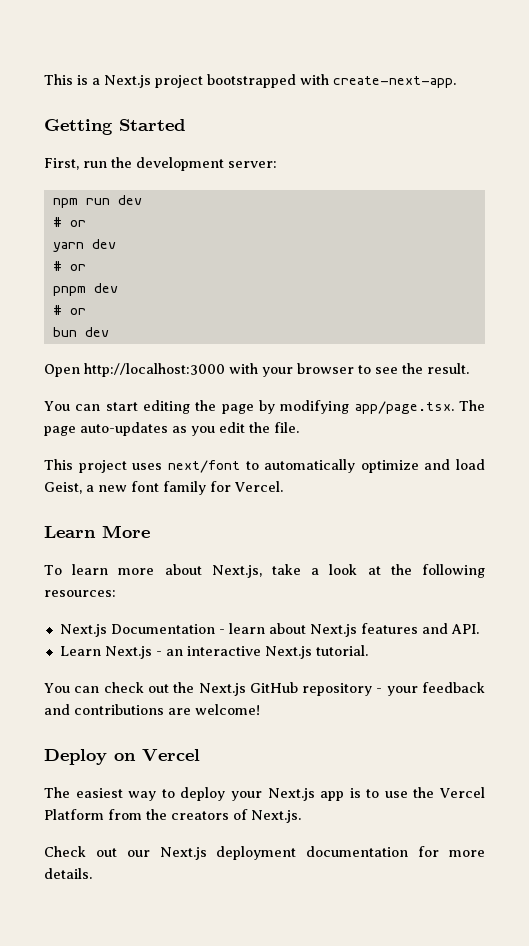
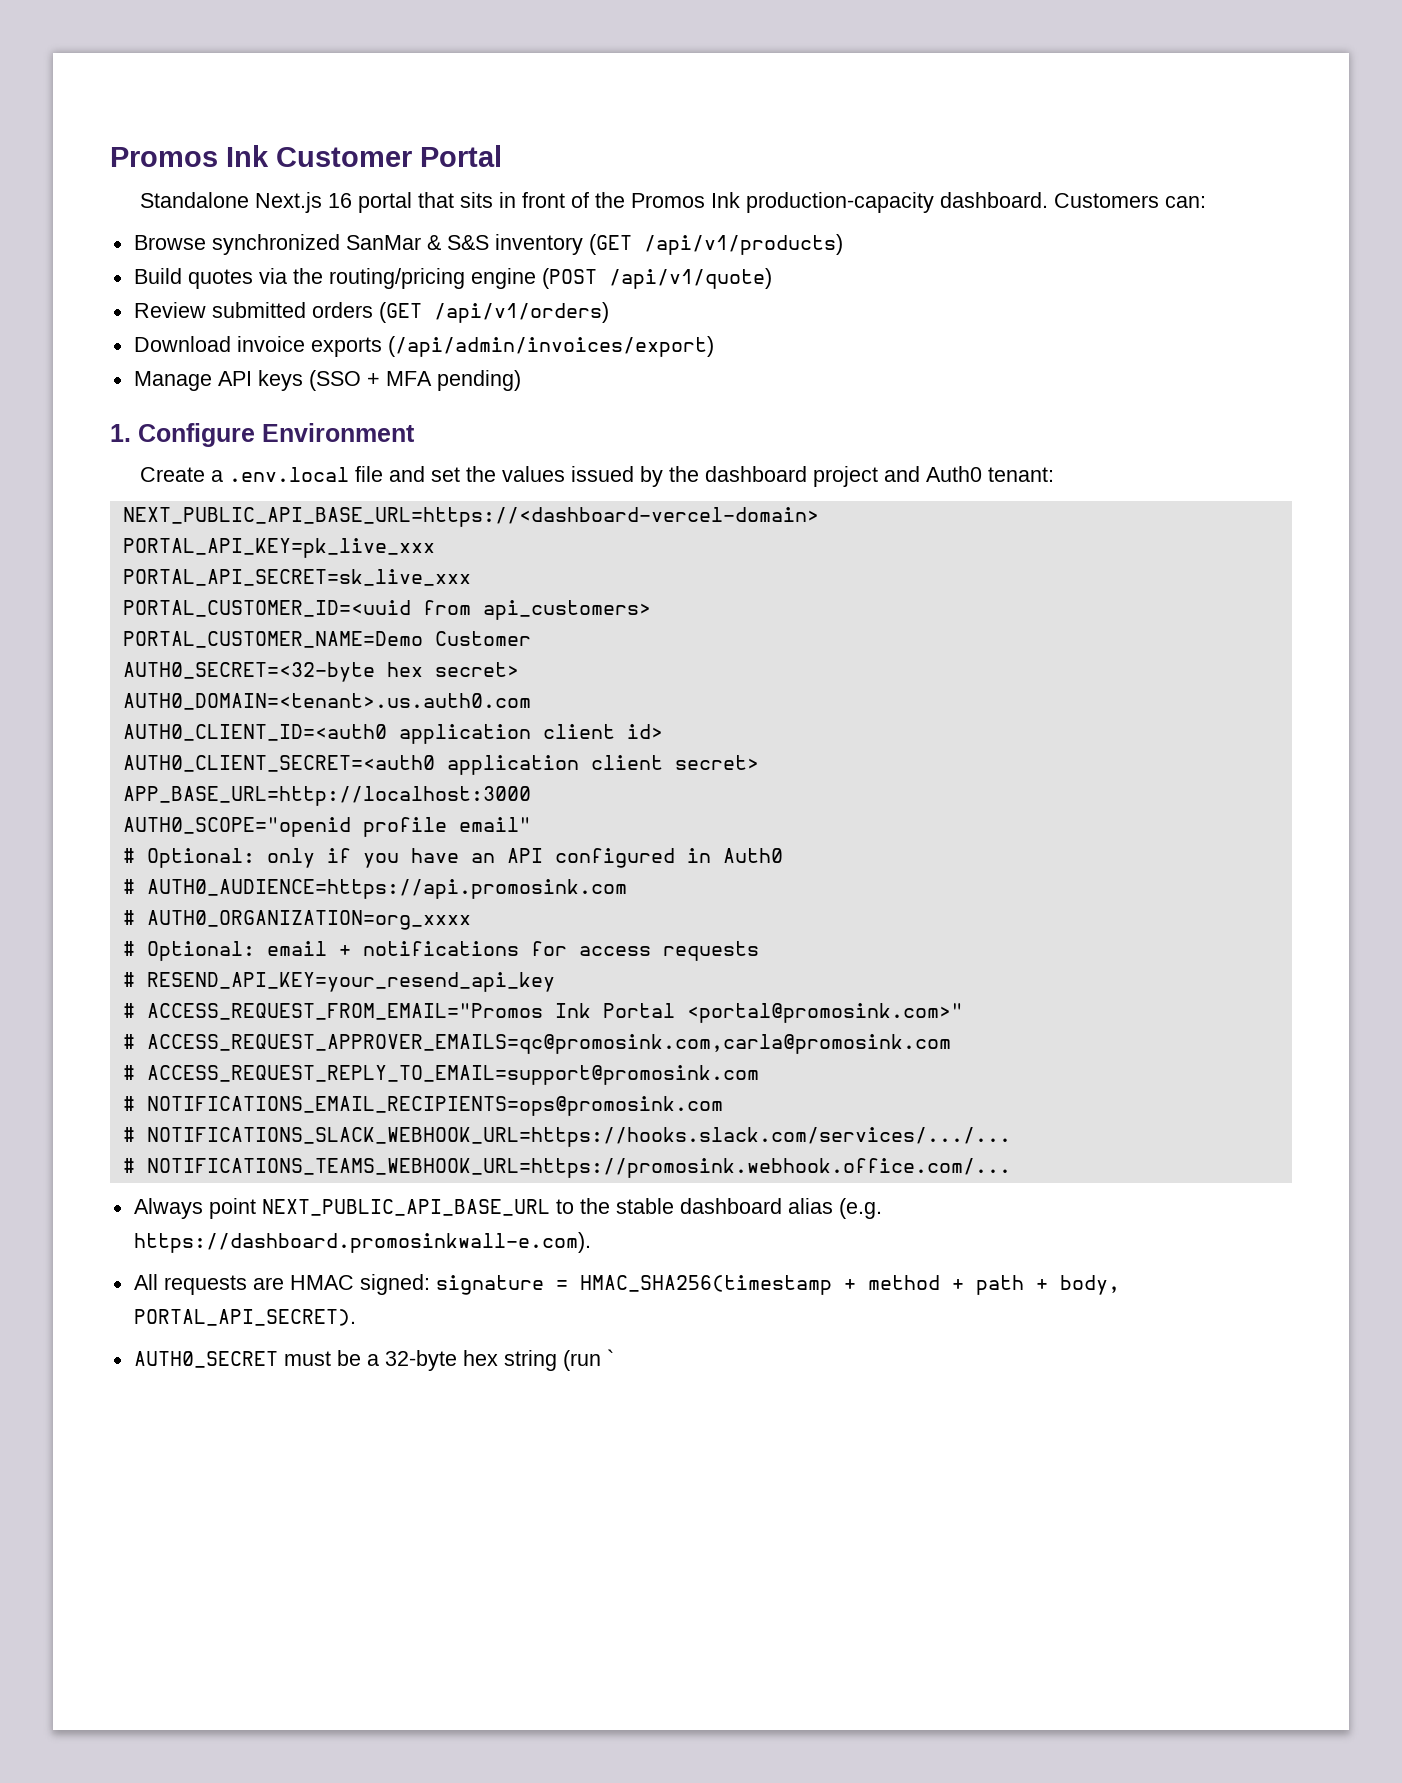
[44,74,456,88] [44,119,185,135] [44,157,277,171] [52,195,142,208] [52,217,86,227] [52,239,116,252] [52,261,86,271] [52,283,118,296] [52,305,86,315] [52,327,109,337] [44,363,469,377] [44,400,486,414] [44,422,299,436] [44,459,485,473] [44,481,283,495] [44,525,150,538] [44,564,486,578] [44,590,116,597] [59,623,479,637] [59,645,368,659] [44,682,485,696] [44,704,260,715] [44,749,200,765] [44,787,485,801] [44,809,301,823] [44,846,485,860] [44,868,92,879] This is a Next.js project bootstrapped with create-next-app. // Getting Started // First, run the development server: // npm run dev // # or // yarn dev // # or // pnpm dev // # or // bun dev // Open http://localhost:3000 with your browser to see the result. // You can start editing the page by modifying app/page.tsx. The page auto-updates as you edit the file. // This project uses next/font to automatically optimize and load Geist, a new font family for Vercel. // Learn More // To learn more about Next.js, take a look at the following resources: // Next.js Documentation - learn about Next.js features and API. // Learn Next.js - an interactive Next.js tutorial. // You can check out the Next.js GitHub repository - your feedback and contributions are welcome! // Deploy on Vercel // The easiest way to deploy your Next.js app is to use the Vercel Platform from the creators of Next.js. // Check out our Next.js deployment documentation for more details. -> [110,145,502,167] [139,192,1206,213] [133,234,843,255] [133,268,772,289] [133,302,609,323] [133,336,714,357] [133,370,521,391] [110,423,415,447] [139,466,1054,487] [122,507,819,527] [122,538,435,558] [122,569,471,586] [122,600,651,620] [122,631,531,648] [122,662,519,682] [122,693,531,710] [122,724,663,744] [122,755,759,775] [122,786,531,806] [122,817,531,837] [122,848,783,868] [122,879,627,899] [122,910,471,930] [122,941,759,961] [122,972,555,992] [122,1003,963,1023] [122,1034,951,1054] [122,1065,759,1085] [122,1096,723,1116] [122,1127,1011,1147] [122,1158,1011,1178] [133,1198,882,1219] [133,1232,591,1253] [133,1274,1120,1295] [133,1309,356,1326] [133,1349,614,1371] Promos Ink Customer Portal // Standalone Next.js 16 portal that sits in front of the Promos Ink production-capacity dashboard. Customers can: // Browse synchronized SanMar & S&S inventory (GET /api/v1/products) // Build quotes via the routing/pricing engine (POST /api/v1/quote) // Review submitted orders (GET /api/v1/orders) // Download invoice exports (/api/admin/invoices/export) // Manage API keys (SSO + MFA pending) // 1. Configure Environment // Create a .env.local file and set the values issued by the dashboard project and Auth0 tenant: // NEXT_PUBLIC_API_BASE_URL=https://<dashboard-vercel-domain> // PORTAL_API_KEY=pk_live_xxx // PORTAL_API_SECRET=sk_live_xxx // PORTAL_CUSTOMER_ID=<uuid from api_customers> // PORTAL_CUSTOMER_NAME=Demo Customer // AUTH0_SECRET=<32-byte hex secret> // AUTH0_DOMAIN=<tenant>.us.auth0.com // AUTH0_CLIENT_ID=<auth0 application client id> // AUTH0_CLIENT_SECRET=<auth0 application client secret> // APP_BASE_URL=http://localhost:3000 // AUTH0_SCOPE="openid profile email" // # Optional: only if you have an API configured in Auth0 // # AUTH0_AUDIENCE=https://api.promosink.com // # AUTH0_ORGANIZATION=org_xxxx // # Optional: email + notifications for access requests // # RESEND_API_KEY=your_resend_api_key // # ACCESS_REQUEST_FROM_EMAIL="Promos Ink Portal <portal@promosink.com>" // # ACCESS_REQUEST_APPROVER_EMAILS=qc@promosink.com,carla@promosink.com // # ACCESS_REQUEST_REPLY_TO_EMAIL=support@promosink.com // # NOTIFICATIONS_EMAIL_RECIPIENTS=ops@promosink.com // # NOTIFICATIONS_SLACK_WEBHOOK_URL=https://hooks.slack.com/services/.../... // # NOTIFICATIONS_TEAMS_WEBHOOK_URL=https://promosink.webhook.office.com/... // Always point NEXT_PUBLIC_API_BASE_URL to the stable dashboard alias (e.g. https://dashboard.promosinkwall-e.com). // All requests are HMAC signed: signature = HMAC_SHA256(timestamp + method + path + body, PORTAL_API_SECRET). // AUTH0_SECRET must be a 32-byte hex string (run `

